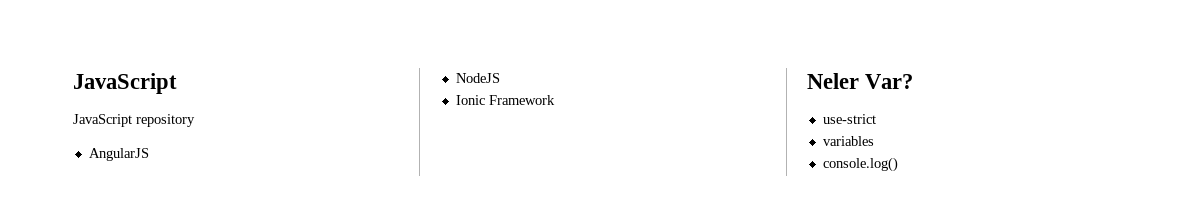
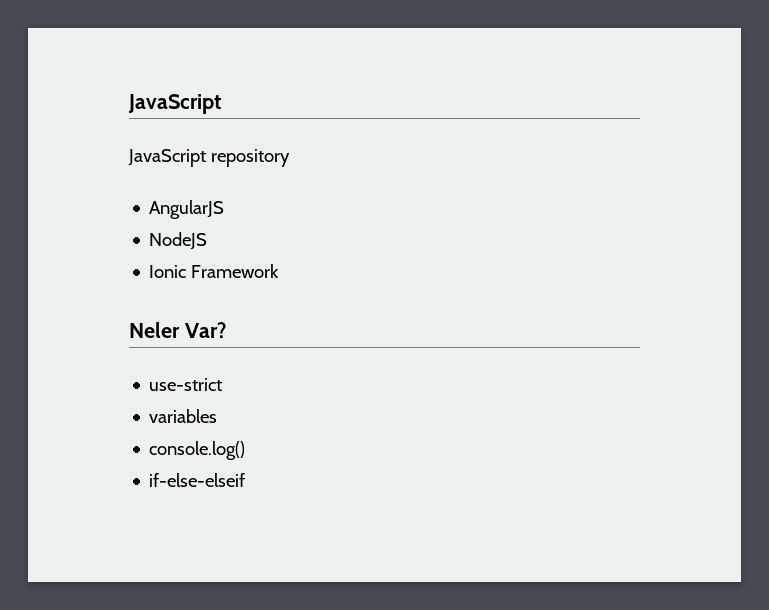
(898, 164) none -> [149,473,246,487] // if-else-elseif

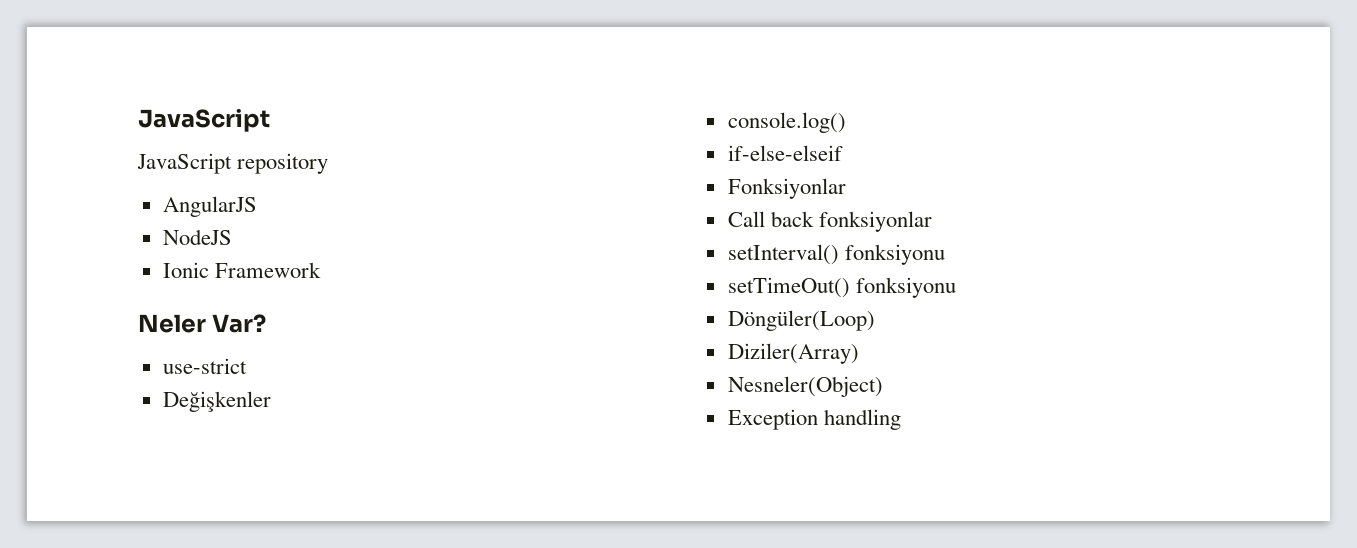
[149,409,218,423] variables -> [162,391,271,412] Değişkenler
(246, 480) none -> [727,178,846,199] [727,211,932,232] [727,244,945,265] [727,277,956,298] [727,310,875,331] [727,343,859,364] [727,376,883,397] [727,409,901,430] // Fonksiyonlar // Call back fonksiyonlar // setInterval() fonksiyonu // setTimeOut() fonksiyonu // Döngüler(Loop) // Diziler(Array) // Nesneler(Object) // Exception handling

